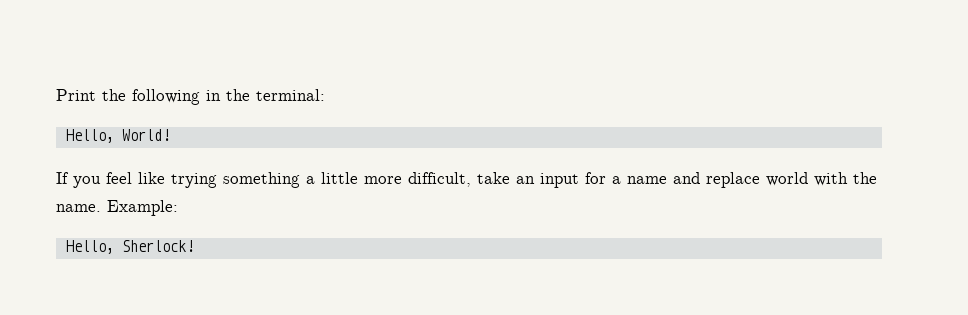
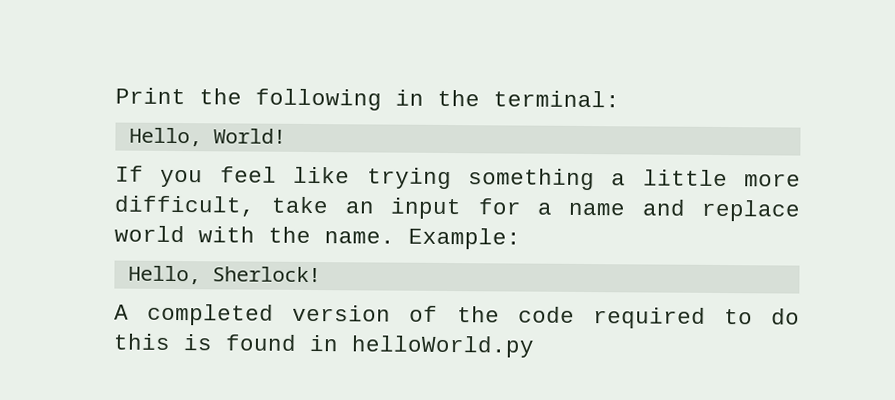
(194, 246) none -> [114,303,800,329] [113,333,535,358] // A completed version of the code required to do this is found in helloWorld.py

